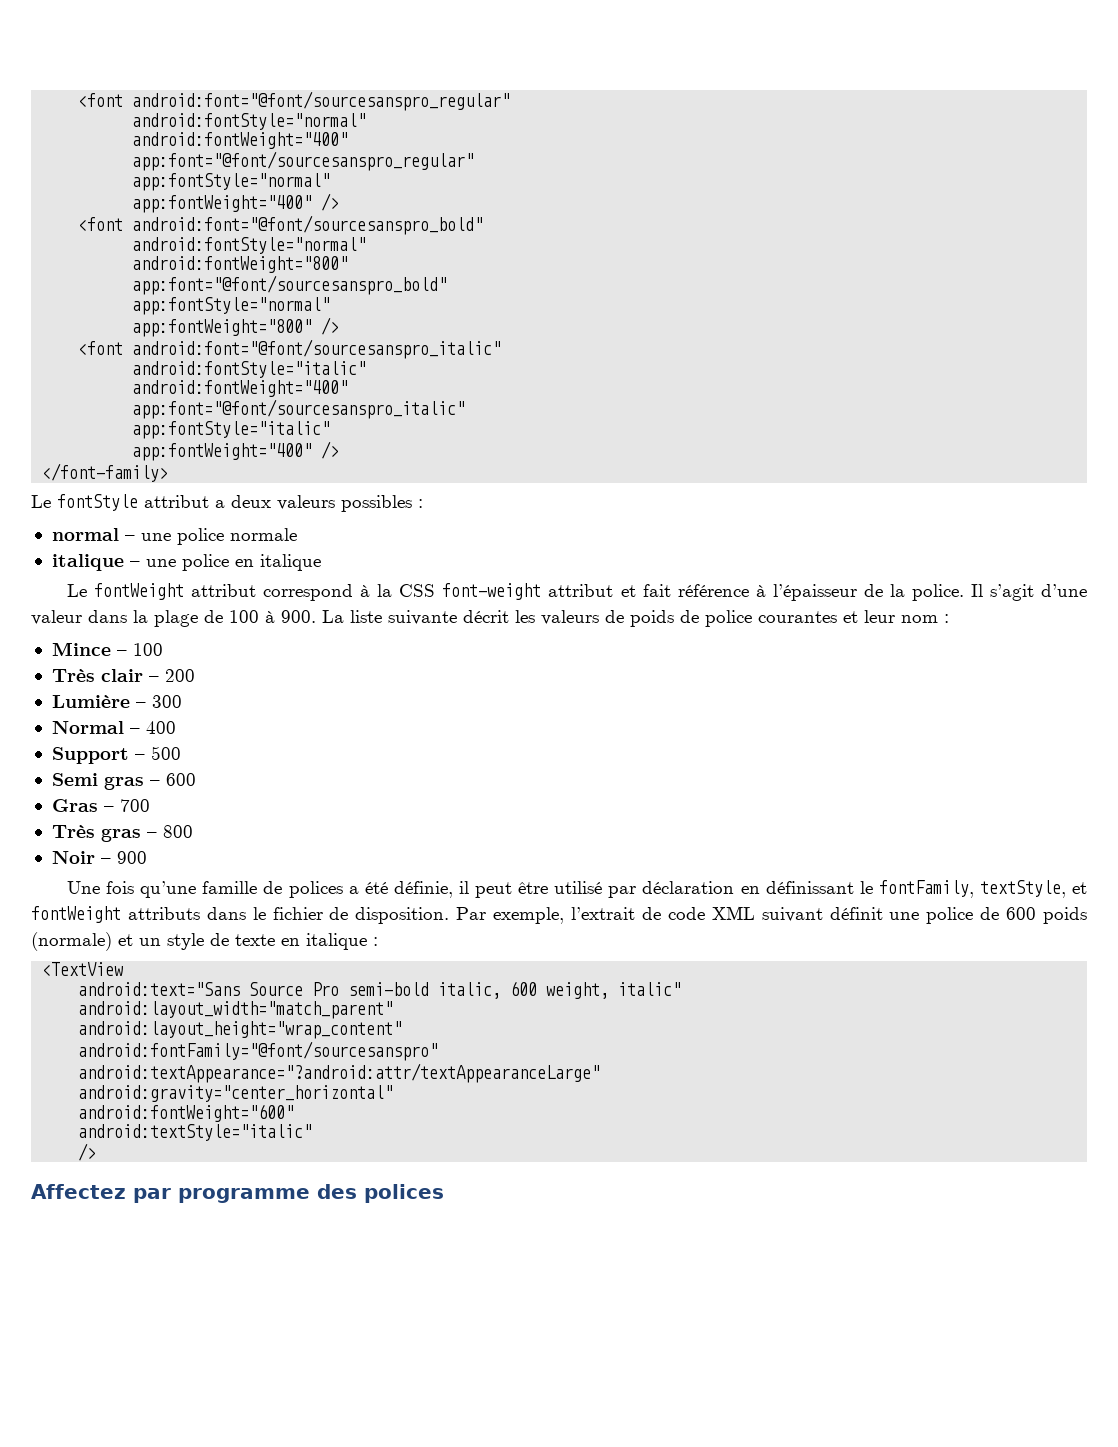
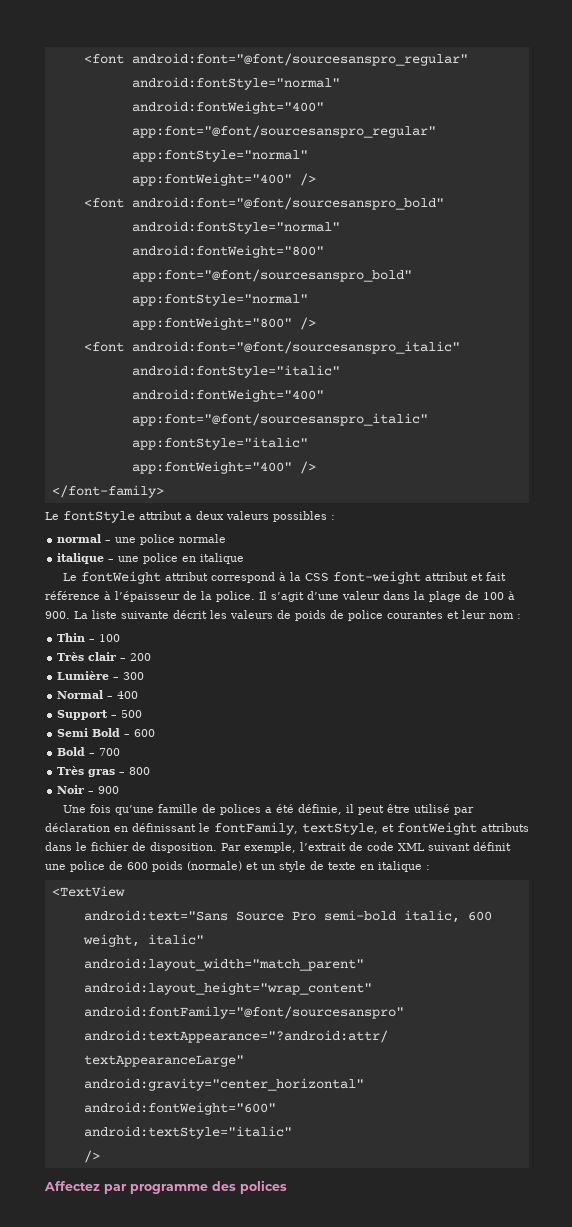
[51,642,111,656] Mince -> [57,633,86,642] Thin
[103,776,144,790] gras -> [92,728,121,737] Bold
[51,799,98,812] Gras -> [57,747,86,756] Bold

